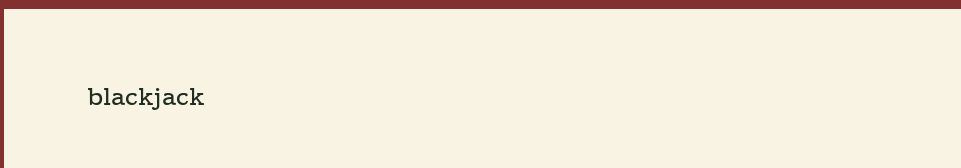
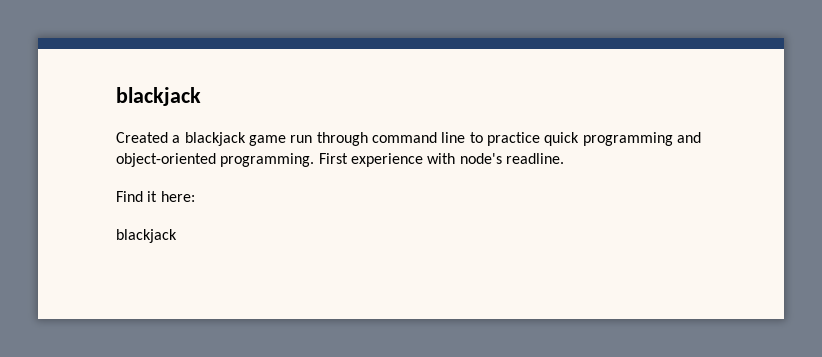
[87,88,204,110] blackjack -> [116,87,201,106] [116,132,701,146] [116,153,564,167] [116,191,195,202] [116,229,177,243] blackjack // Created a blackjack game run through command line to practice quick programming and object-oriented programming. First experience with node's readline. // Find it here: // blackjack

